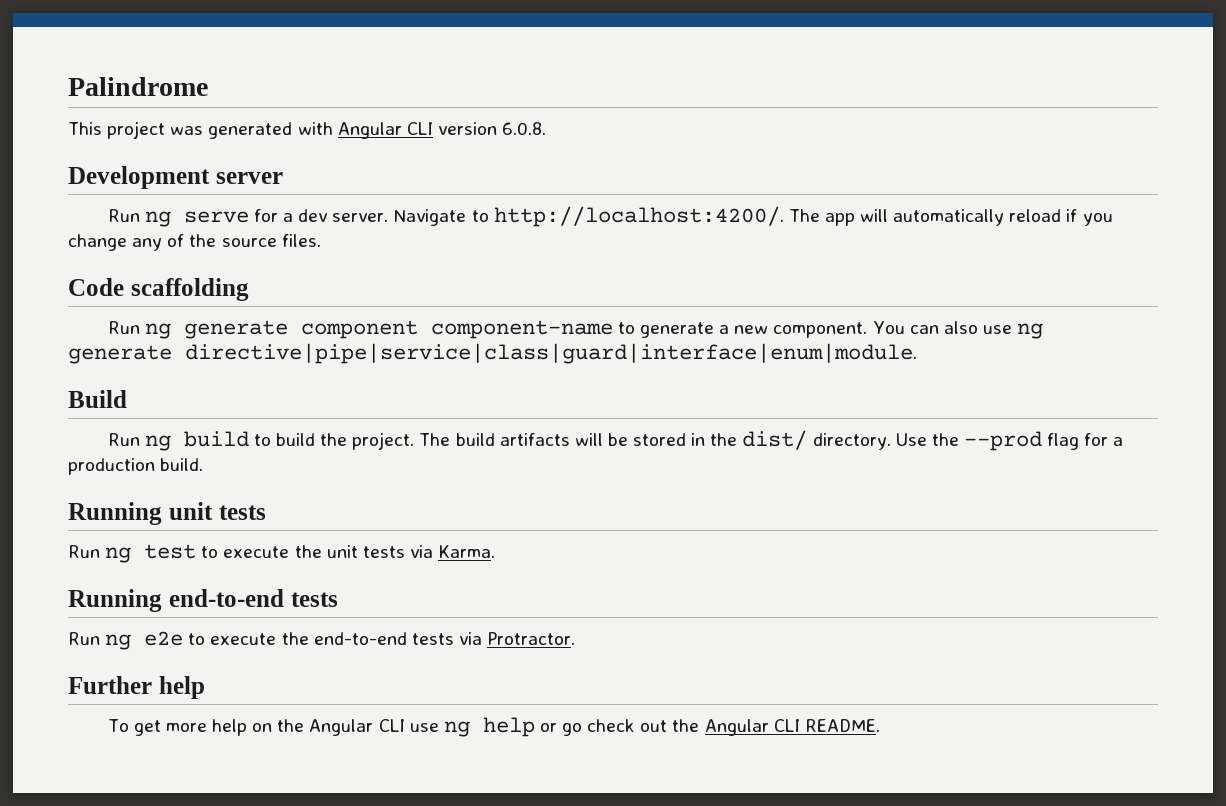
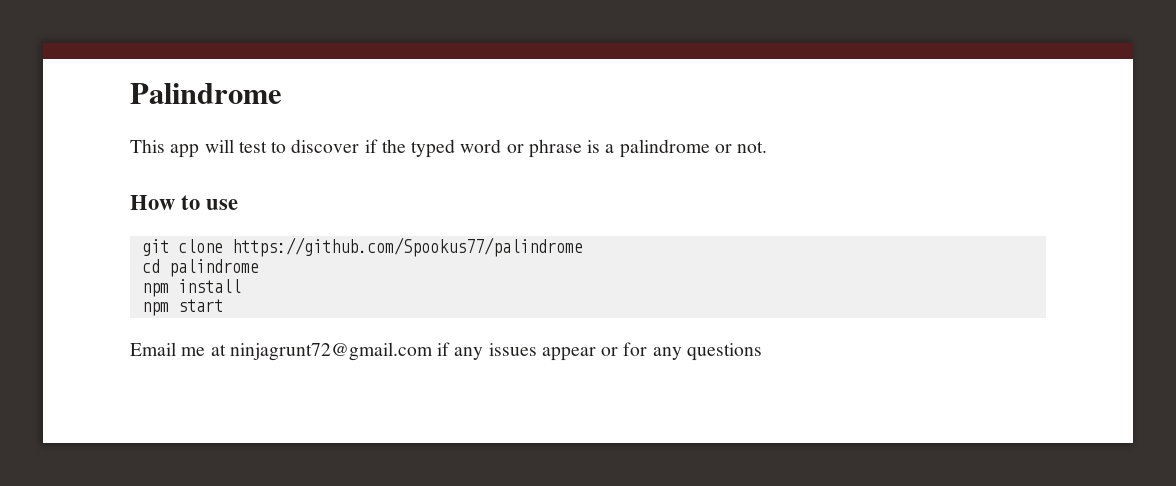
[107,121,547,139] [68,166,283,189] [107,206,1113,227] [68,234,321,251] [68,278,249,301] [107,320,1044,339] [68,343,917,364] [68,390,127,408] [107,430,1124,451] [68,458,204,475] [68,502,266,525] [68,544,496,563] [68,589,338,612] [68,631,576,650] [68,676,205,699] [107,717,880,737] project was generated with Angular CLI version 6.0.8. // Development server // Run ng serve for a dev server. Navigate to http://localhost:4200/. The app will automatically reload if you change any of the source files. // Code scaffolding // Run ng generate component component-name to generate a new component. You can also use ng generate directive|pipe|service|class|guard|interface|enum|module. // Build // Run ng build to build the project. The build artifacts will be stored in the dist/ directory. Use the --prod flag for a production build. // Running unit tests // Run ng test to execute the unit tests via Karma. // Running end-to-end tests // Run ng e2e to execute the end-to-end tests via Protractor. // Further help // To get more help on the Angular CLI use ng help or go check out the Angular CLI README. -> [170,139,768,158] [130,195,239,210] [141,237,583,257] [141,259,259,277] [141,279,241,297] [141,299,223,316] [130,342,762,361] app will test to discover if the typed word or phrase is a palindrome or not. // How to use // git clone https://github.com/Spookus77/palindrome // cd palindrome // npm install // npm start // Email me at ninjagrunt72@gmail.com if any issues appear or for any questions

